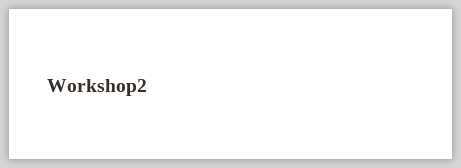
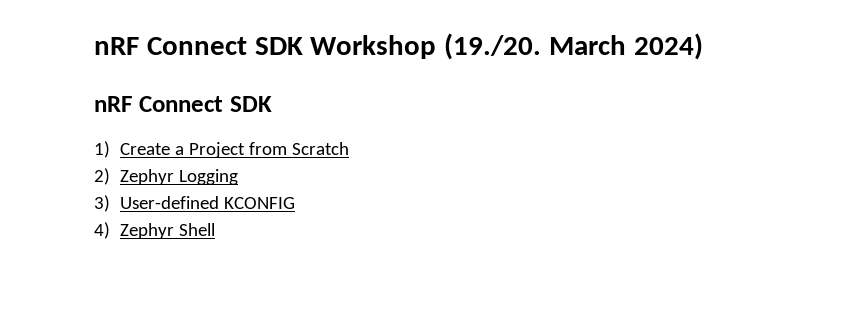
[47,79,147,96] Workshop2 -> [94,33,703,60] [94,96,272,112] [94,141,350,158] [94,168,239,185] [94,195,296,212] [94,222,216,239] nRF Connect SDK Workshop (19./20. March 2024) // nRF Connect SDK // 1) Create a Project from Scratch // 2) Zephyr Logging // 3) User-defined KCONFIG // 4) Zephyr Shell

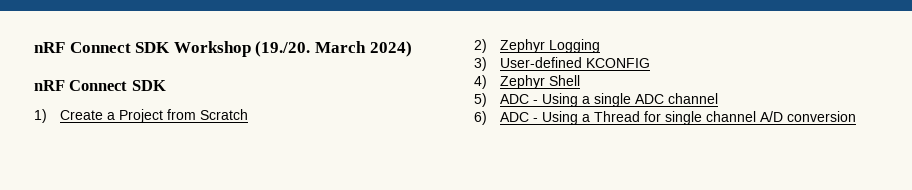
(216, 229) none -> [474,93,718,107] [474,111,856,125] // 5) ADC - Using a single ADC channel // 6) ADC - Using a Thread for single channel A/D conversion

